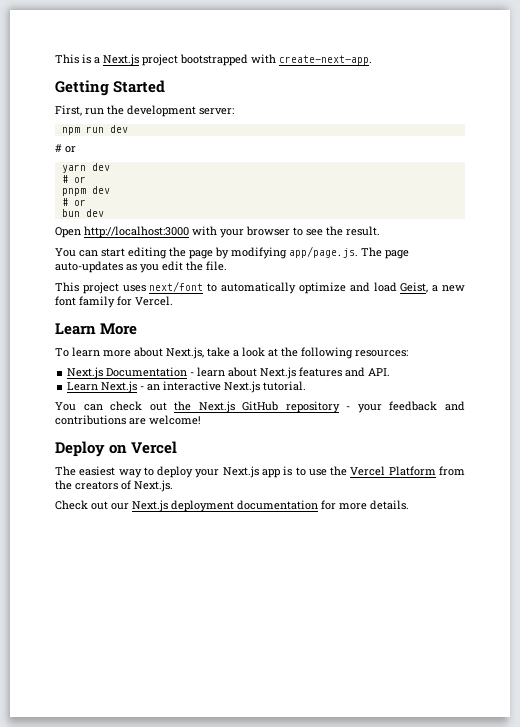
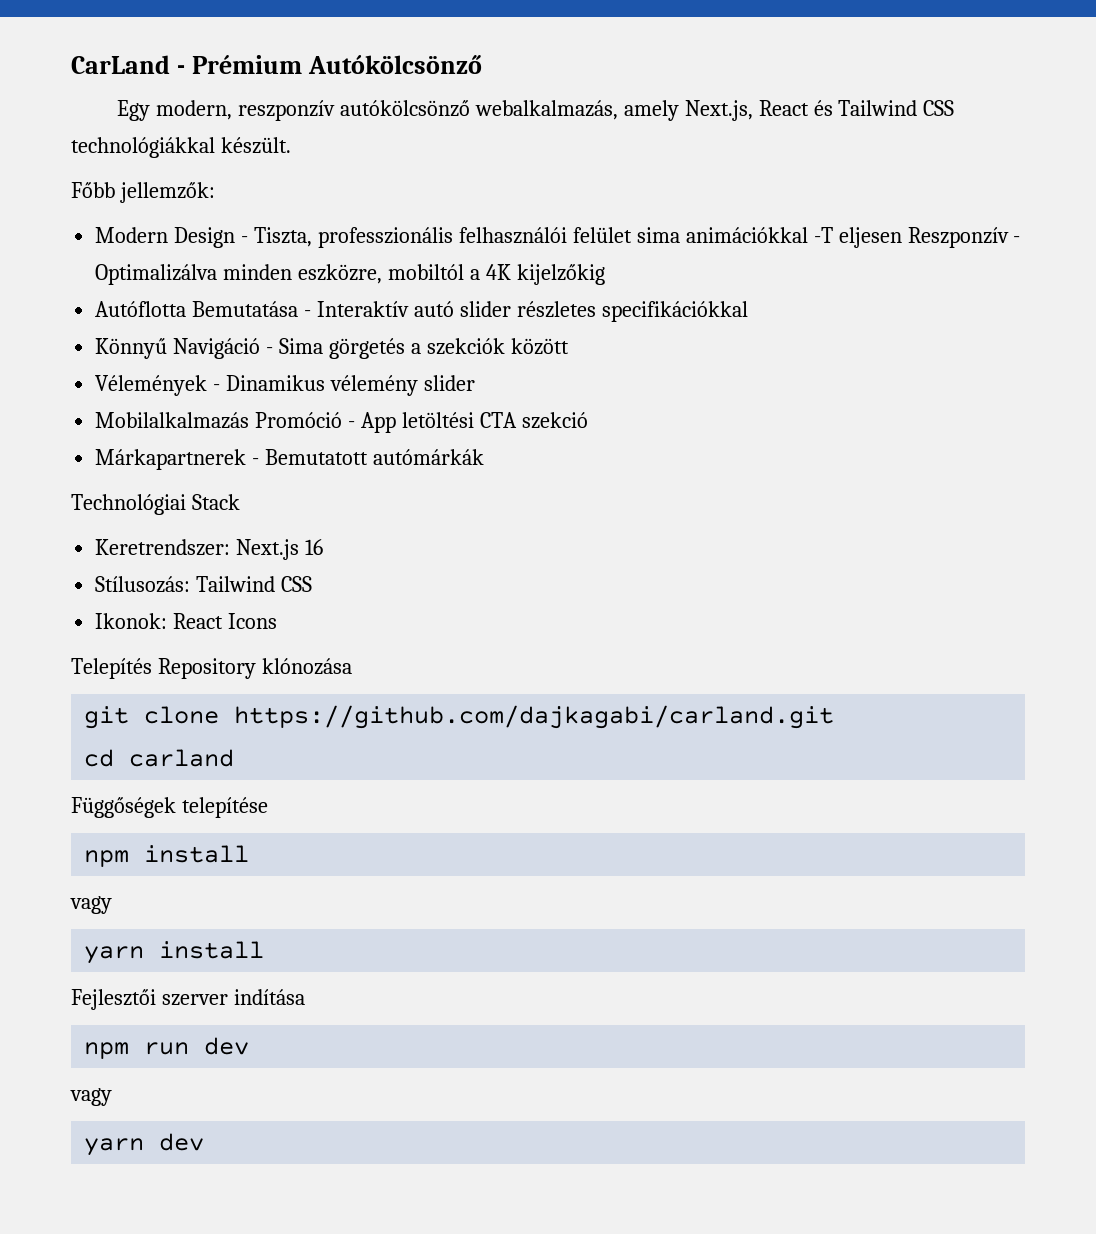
[55,54,372,66] [55,80,166,96] [55,105,234,117] This is a Next.js project bootstrapped with create-next-app. // Getting Started // First, run the development server: -> [71,55,482,74] [117,100,955,121] [71,137,291,158] [71,182,215,203] [95,227,1021,248] [95,264,605,285] [95,301,748,322] [95,338,569,359] [95,375,475,396] [95,412,588,433] [95,449,485,470] [71,494,240,515] [95,539,324,560] [95,576,313,593] [95,613,278,629] [71,658,352,679] [84,705,835,729] [84,749,235,767] [71,797,268,818] [84,845,250,867] [70,896,112,914] [84,941,265,964] [71,989,305,1010] CarLand - Prémium Autókölcsönző // Egy modern, reszponzív autókölcsönző webalkalmazás, amely Next.js, React és Tailwind CSS technológiákkal készült. // Főbb jellemzők: // Modern Design - Tiszta, professzionális felhasználói felület sima animációkkal -T eljesen Reszponzív - Optimalizálva minden eszközre, mobiltól a 4K kijelzőkig // Autóflotta Bemutatása - Interaktív autó slider részletes specifikációkkal // Könnyű Navigáció - Sima görgetés a szekciók között // Vélemények - Dinamikus vélemény slider // Mobilalkalmazás Promóció - App letöltési CTA szekció // Márkapartnerek - Bemutatott autómárkák // Technológiai Stack // Keretrendszer: Next.js 16 // Stílusozás: Tailwind CSS // Ikonok: React Icons // Telepítés Repository klónozása // git clone https://github.com/dajkagabi/carland.git // cd carland // Függőségek telepítése // npm install // vagy // yarn install // Fejlesztői szerver indítása
[55,144,76,153] # or -> [70,1088,112,1106] vagy
[61,175,86,183] [61,186,110,196] [61,198,86,206] [61,209,104,217] [55,226,380,238] [55,246,409,259] [55,261,227,273] [55,281,465,294] [55,296,173,308] [55,323,138,335] [55,347,408,359] [67,367,391,379] [67,381,307,393] [55,401,465,413] [55,415,201,425] [55,441,178,457] [55,466,465,478] [55,480,173,492] [55,500,409,512] // # or // pnpm dev // # or // bun dev // Open http://localhost:3000 with your browser to see the result. // You can start editing the page by modifying app/page.js. The page auto-updates as you edit the file. // This project uses next/font to automatically optimize and load Geist, a new font family for Vercel. // Learn More // To learn more about Next.js, take a look at the following resources: // Next.js Documentation - learn about Next.js features and API. // Learn Next.js - an interactive Next.js tutorial. // You can check out the Next.js GitHub repository - your feedback and contributions are welcome! // Deploy on Vercel // The easiest way to deploy your Next.js app is to use the Vercel Platform from the creators of Next.js. // Check out our Next.js deployment documentation for more details. -> (205, 1142) none

